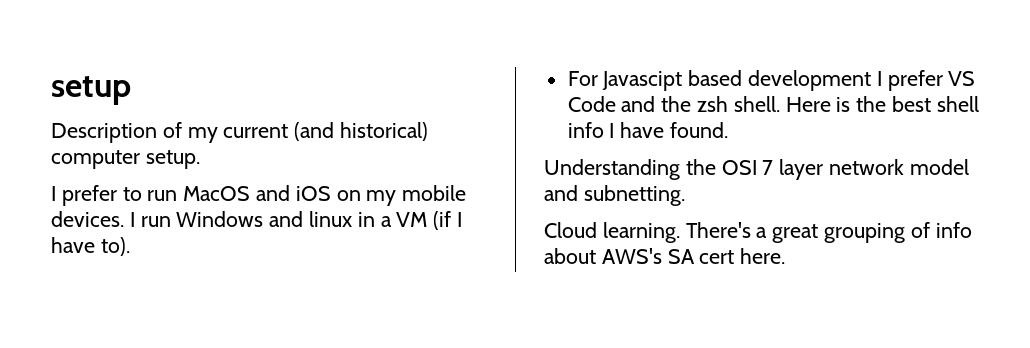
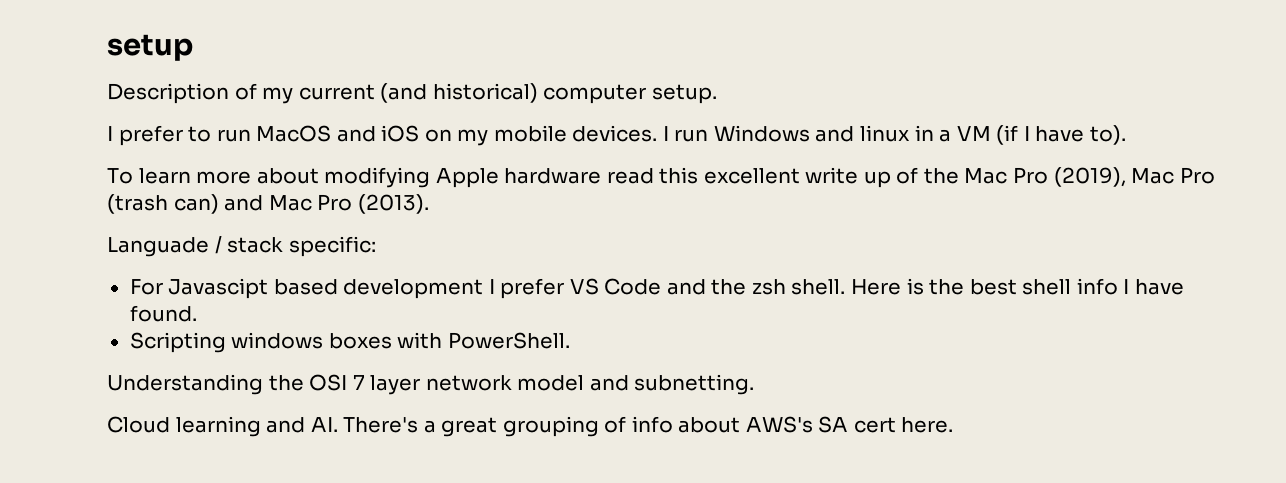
(130, 246) none -> [107,167,1215,188] [107,194,429,214] [107,236,376,257] // To learn more about modifying Apple hardware read this excellent write up of the Mac Pro (2019), Mac Pro (trash can) and Mac Pro (2013). // Languade / stack specific:
(729, 130) none -> [129,332,570,353] // Scripting windows boxes with PowerShell.
[602,222,680,243] learning. -> [175,416,338,437] learning and AI.

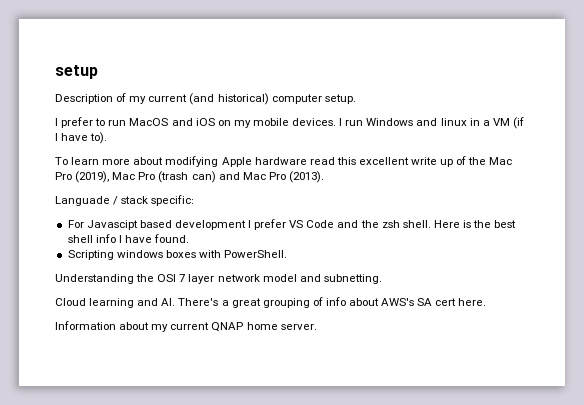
(954, 425) none -> [55,321,317,332] // Information about my current QNAP home server.

